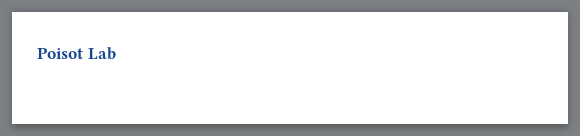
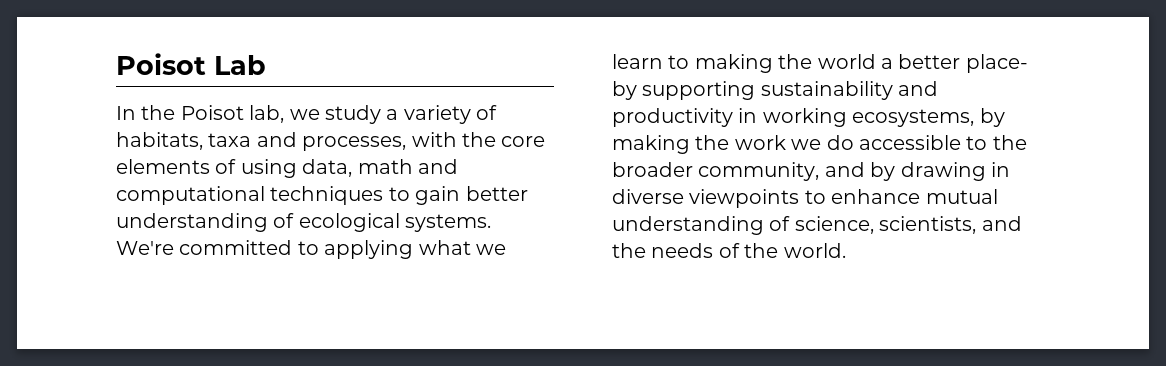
(116, 53) none -> [116,105,498,124] [116,132,546,151] [116,159,458,178] [116,186,528,205] [116,213,492,232] [116,240,506,259] [612,54,1028,73] [612,81,939,100] [612,108,1005,127] [612,135,1027,154] [612,162,1010,181] [612,189,998,208] [612,216,1022,235] [612,243,846,258] // In the Poisot lab, we study a variety of habitats, taxa and processes, with the core elements of using data, math and computational techniques to gain better understanding of ecological systems. We're committed to applying what we learn to making the world a better place- by supporting sustainability and productivity in working ecosystems, by making the work we do accessible to the broader community, and by drawing in diverse viewpoints to enhance mutual understanding of science, scientists, and the needs of the world.

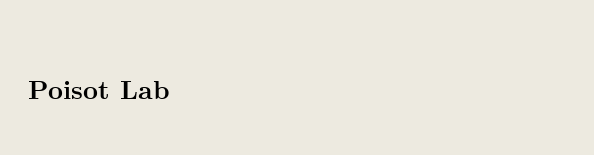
[116,105,498,124] [116,132,546,151] [116,159,458,178] [116,186,528,205] [116,213,492,232] [116,240,506,259] [612,54,1028,73] [612,81,939,100] [612,108,1005,127] [612,135,1027,154] [612,162,1010,181] [612,189,998,208] [612,216,1022,235] [612,243,846,258] // In the Poisot lab, we study a variety of habitats, taxa and processes, with the core elements of using data, math and computational techniques to gain better understanding of ecological systems. We're committed to applying what we learn to making the world a better place- by supporting sustainability and productivity in working ecosystems, by making the work we do accessible to the broader community, and by drawing in diverse viewpoints to enhance mutual understanding of science, scientists, and the needs of the world. -> (170, 90) none

